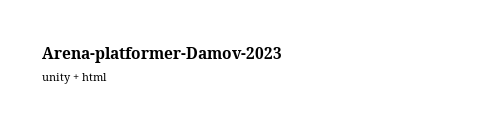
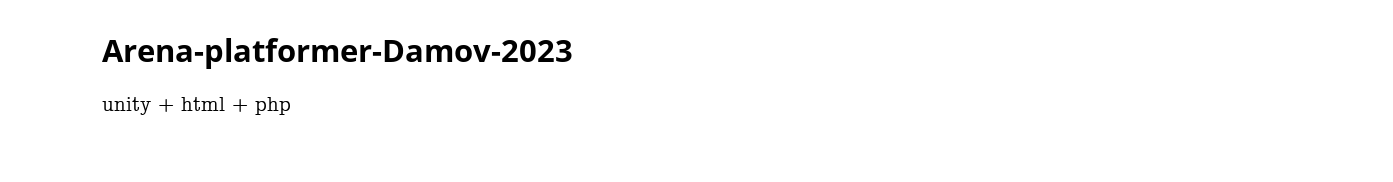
(107, 77) none -> [232,97,291,115] + php

